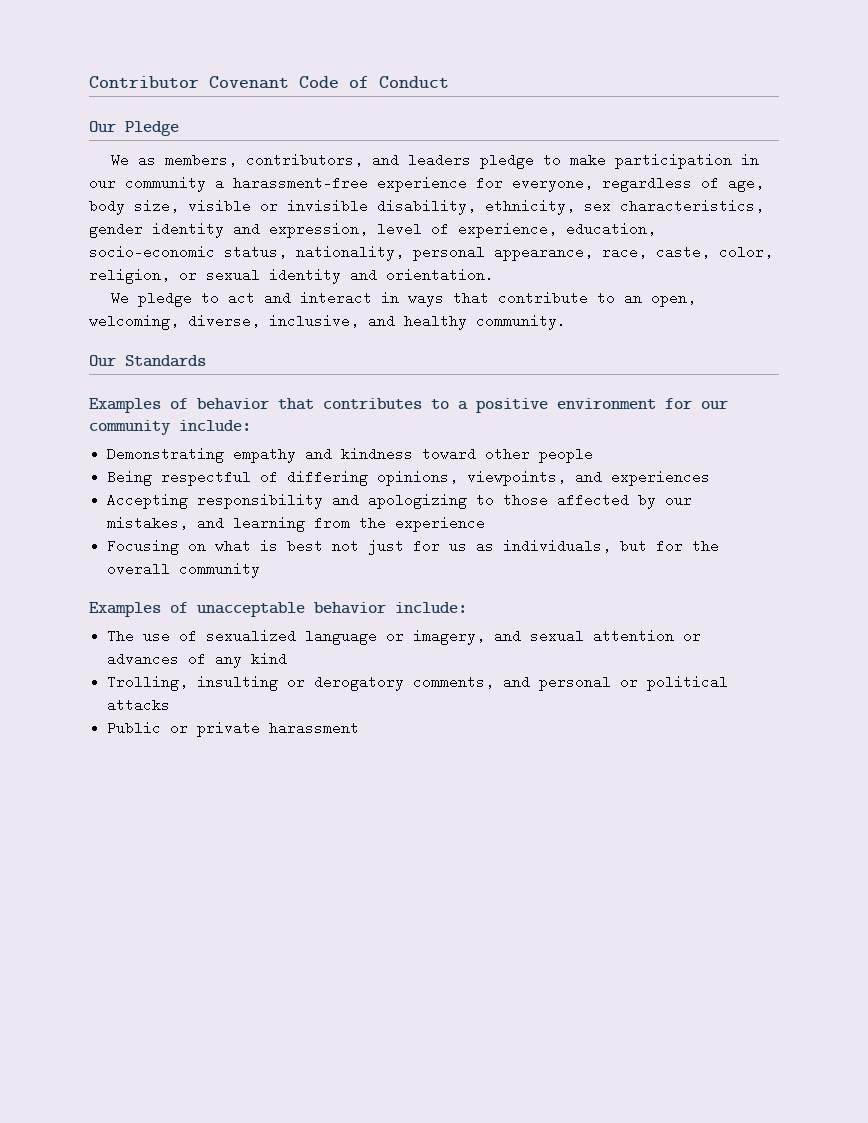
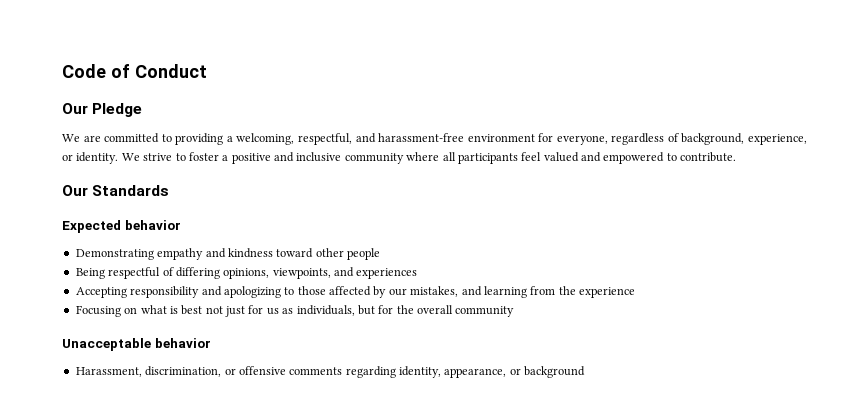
[89,76,289,89] Contributor Covenant -> (62, 71) none
[137,153,759,169] [89,176,764,192] [89,199,764,215] [89,222,656,238] [89,245,773,261] [89,268,494,284] [110,291,696,307] [89,314,566,330] as members, contributors, and leaders pledge to make participation in our community a harassment-free experience for everyone, regardless of age, body size, visible or invisible disability, ethnicity, sex characteristics, gender identity and expression, level of experience, education, socio-economic status, nationality, personal appearance, race, caste, color, religion, or sexual identity and orientation. // We pledge to act and interact in ways that contribute to an open, welcoming, diverse, inclusive, and healthy community. -> [83,133,807,145] [62,152,737,164] are committed to providing a welcoming, respectful, and harassment-free environment for everyone, regardless of background, experience, or identity. We strive to foster a positive and inclusive community where all participants feel valued and empowered to contribute.
[89,398,728,413] [89,420,251,435] Examples of behavior that contributes to a positive environment for our community include: -> [62,220,181,233] Expected behavior
[89,602,467,617] [107,629,702,645] [107,652,288,668] [107,675,729,691] [107,698,171,712] [107,721,360,737] Examples of unacceptable behavior include: // The use of sexualized language or imagery, and sexual attention or advances of any kind // Trolling, insulting or derogatory comments, and personal or political attacks // Public or private harassment -> [62,338,211,351] [75,366,586,378] Unacceptable behavior // Harassment, discrimination, or offensive comments regarding identity, appearance, or background

